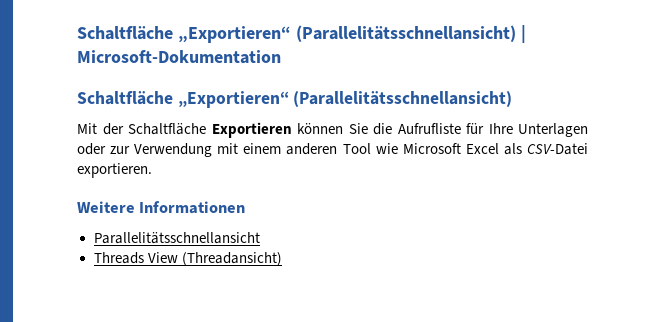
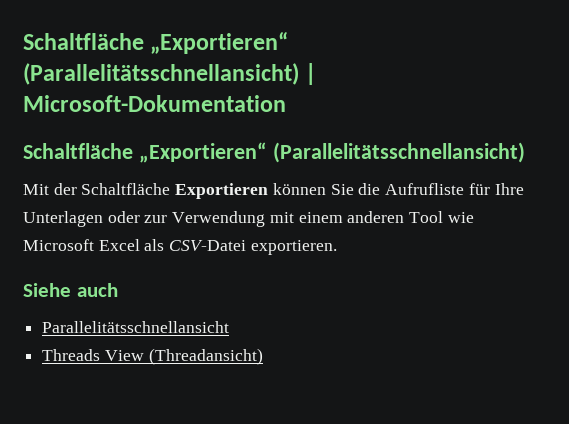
[77,201,246,214] Weitere Informationen -> [23,283,118,297] Siehe auch

